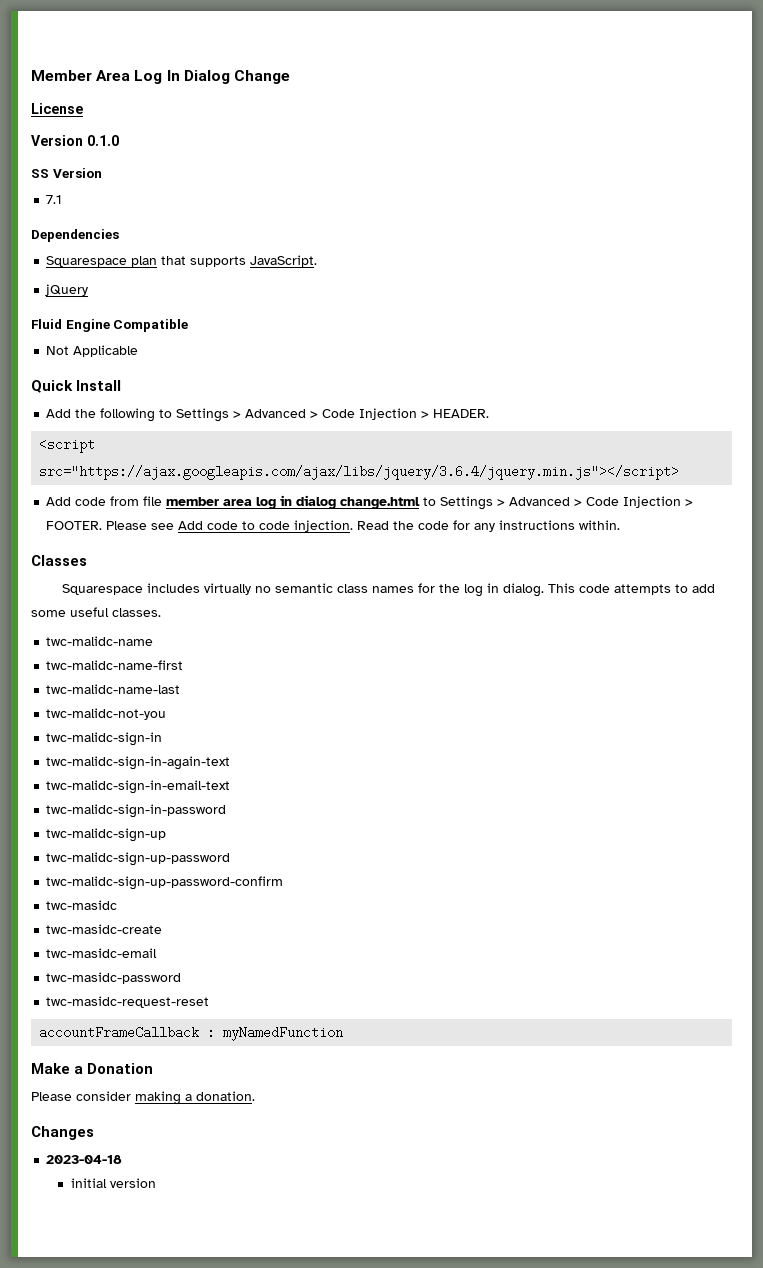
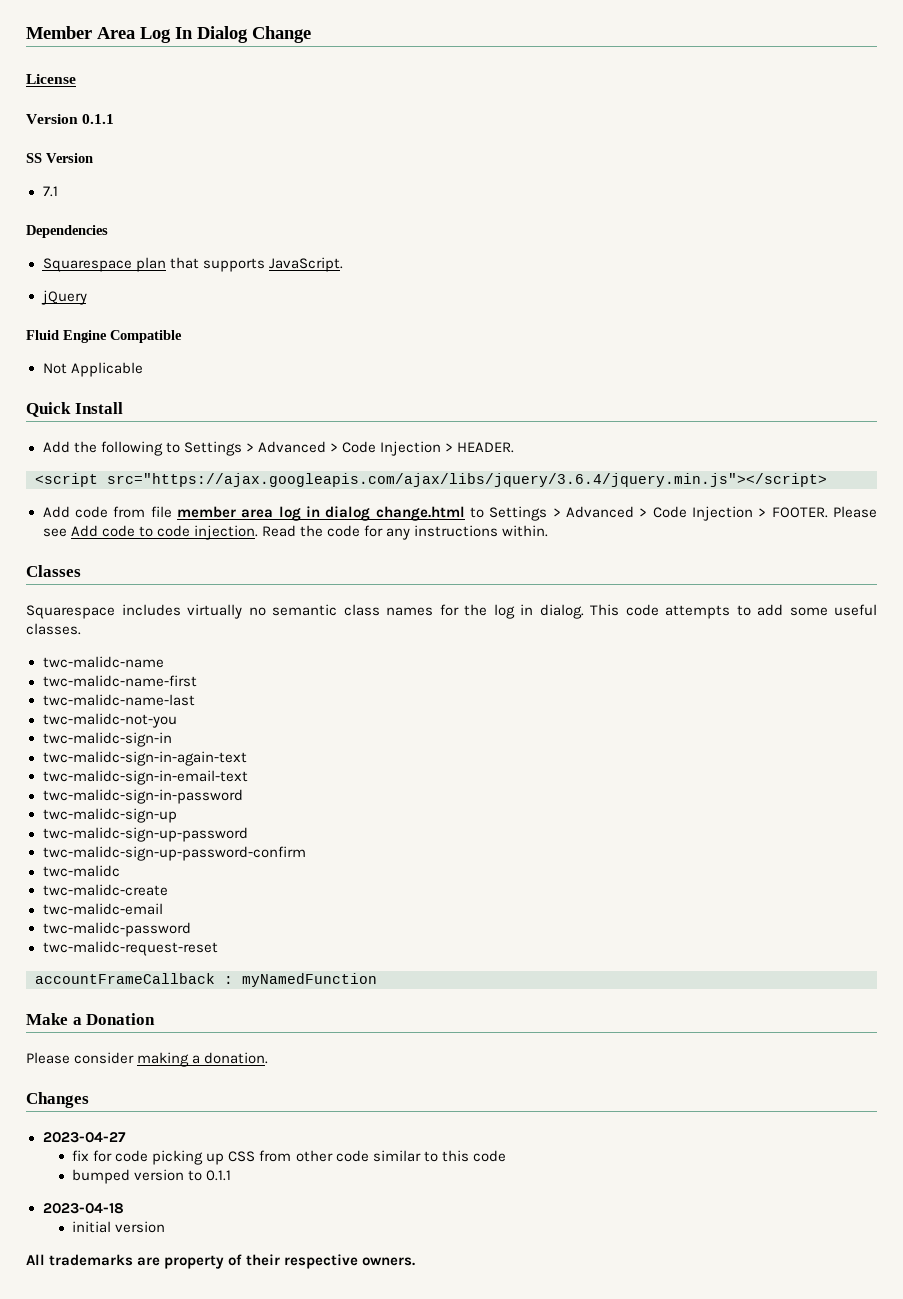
[87,135,119,146] 0.1.0 -> [82,114,115,124] 0.1.1
[46,900,118,910] [46,924,163,934] [46,948,158,958] [46,972,182,984] [46,996,210,1008] twc-masidc // twc-masidc-create // twc-masidc-email // twc-masidc-password // twc-masidc-request-reset -> [42,865,120,877] [42,884,168,896] [42,903,163,915] [42,922,191,937] [42,941,218,956] twc-malidc // twc-malidc-create // twc-malidc-email // twc-malidc-password // twc-malidc-request-reset
[46,1155,123,1164] [70,1178,156,1188] 2023-04-18 // initial version -> [42,1132,126,1143] [72,1150,506,1165] [72,1169,232,1184] [42,1203,124,1214] [72,1221,166,1233] [26,1254,416,1269] 2023-04-27 // fix for code picking up CSS from other code similar to this code // bumped version to 0.1.1 // 2023-04-18 // initial version // All trademarks are property of their respective owners.

